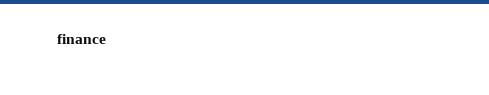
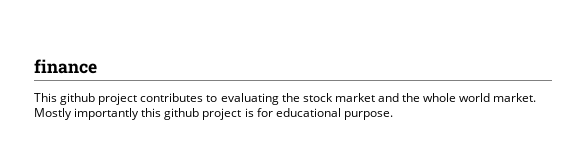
(106, 39) none -> [34,93,537,105] [34,108,393,120] // This github project contributes to evaluating the stock market and the whole world market. Mostly importantly this github project is for educational purpose.

